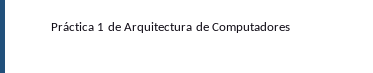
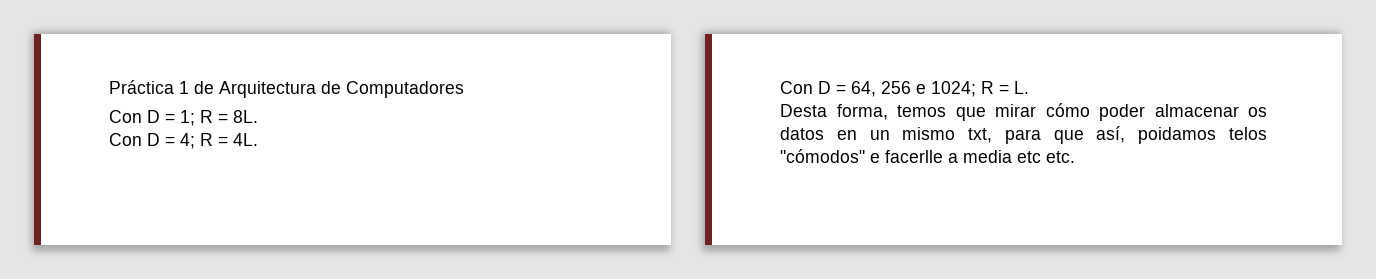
(290, 27) none -> [109,110,258,126] [109,133,258,149] [780,81,1029,97] [780,103,1267,121] [780,126,1267,144] [780,149,1075,163] // Con D = 1; R = 8L. // Con D = 4; R = 4L. // Con D = 64, 256 e 1024; R = L. // Desta forma, temos que mirar cómo poder almacenar os datos en un mismo txt, para que así, poidamos telos "cómodos" e facerlle a media etc etc.

